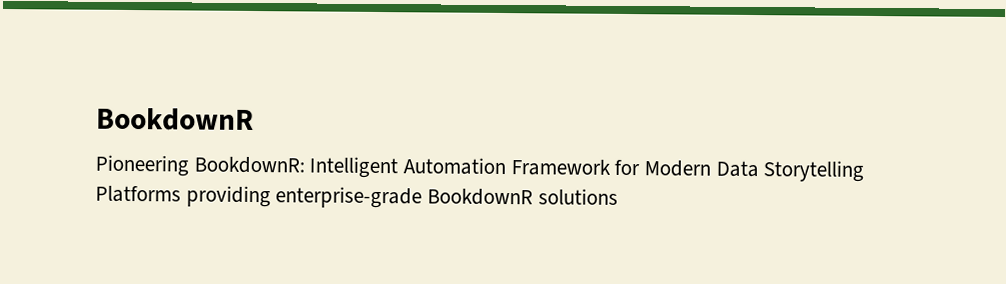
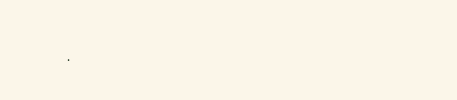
[96,107,254,131] [95,154,865,182] [95,185,618,209] BookdownR // Pioneering BookdownR: Intelligent Automation Framework for Modern Data Storytelling Platforms providing enterprise-grade BookdownR solutions -> [67,59,70,61] .

